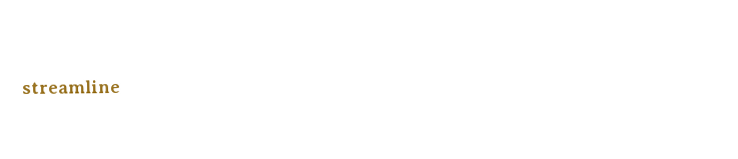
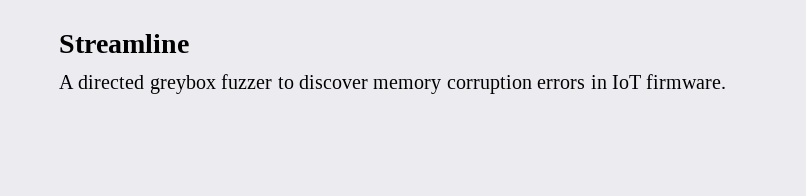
[21,79,121,95] streamline -> [59,34,189,53] [59,74,727,94] Streamline // A directed greybox fuzzer to discover memory corruption errors in IoT firmware.

